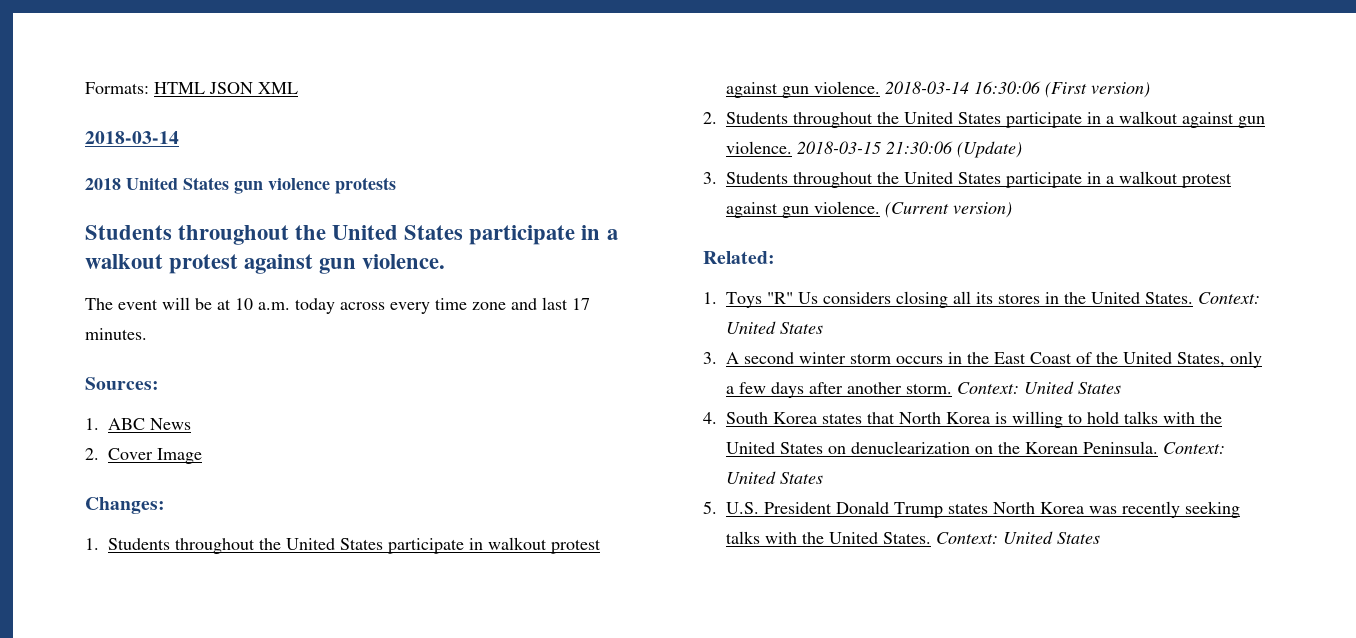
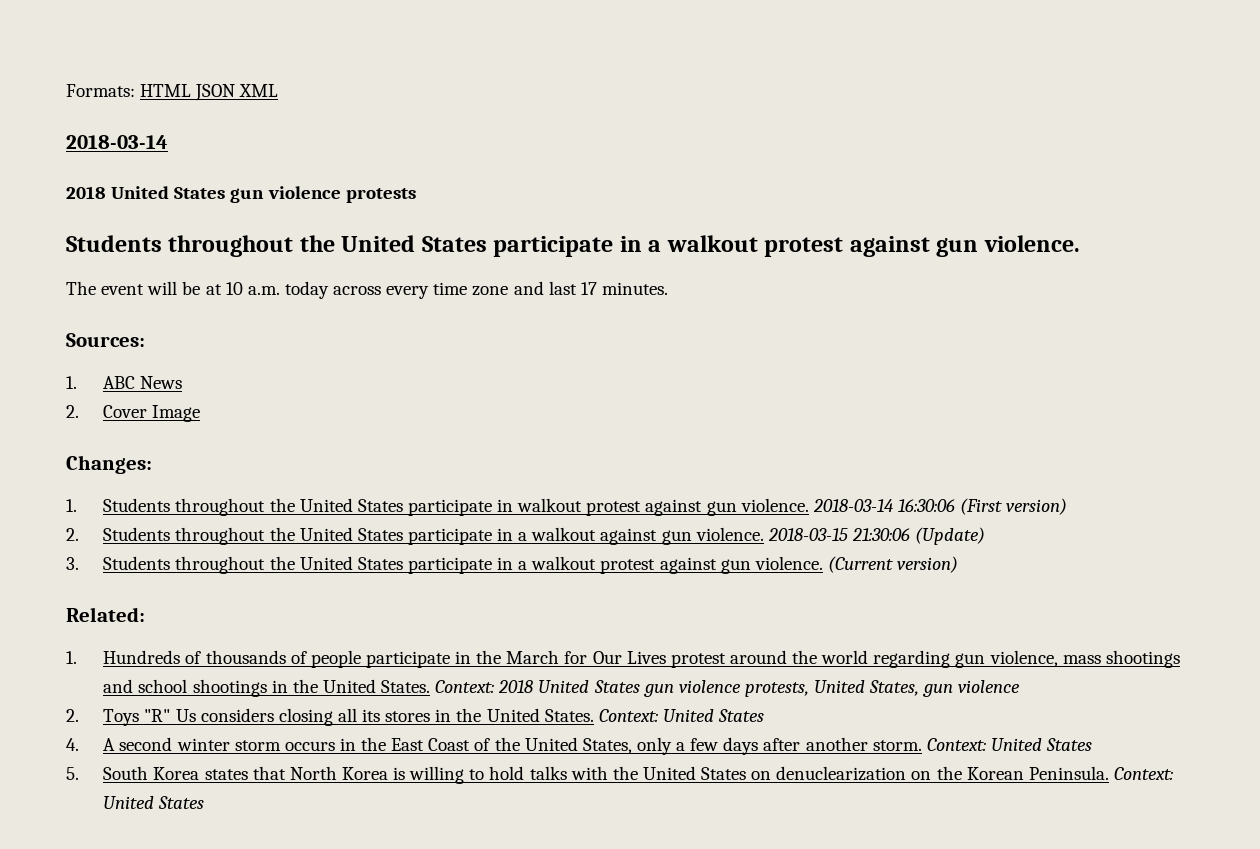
(717, 298) none -> [103,650,1180,668] [103,679,1021,697] [66,709,79,722] Hundreds of thousands of people participate in the March for Our Lives protest around the world regarding gun violence, mass shootings and school shootings in the United States. Context: 2018 United States gun violence protests, United States, gun violence // 2.
[703,352,717,364] 3. -> [66,738,79,751] 4.
[703,412,717,424] 4. -> [66,767,79,780] 5.
[703,501,1240,518] [726,531,1100,544] // 5. U.S. President Donald Trump states North Korea was recently seeking talks with the United States. Context: United States -> (205, 802) none

